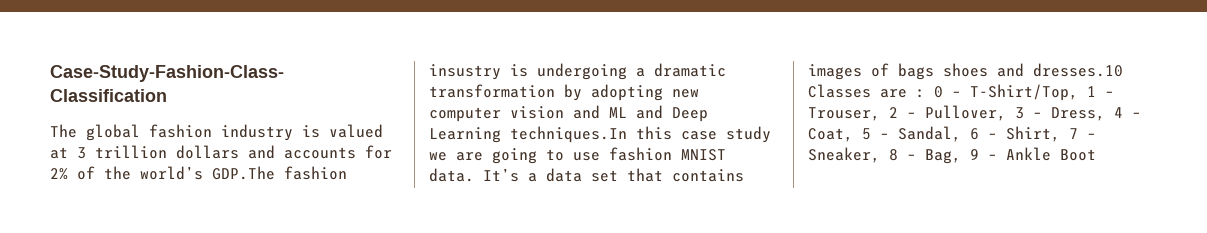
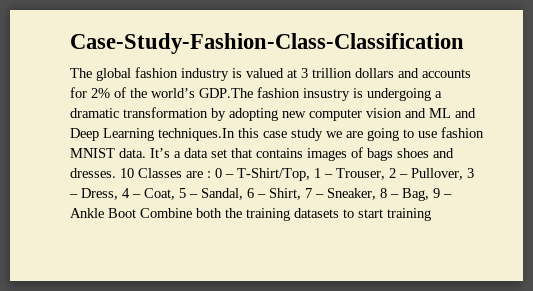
[1033,63,1123,77] dresses.10 -> [70,168,134,178] dresses. 10
(1096, 155) none -> [140,208,431,221] Combine both the training datasets to start training

